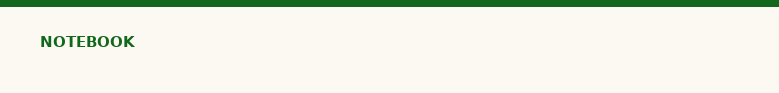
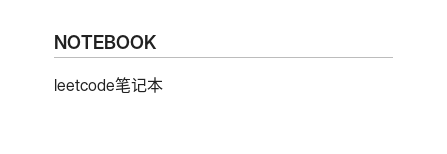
(136, 41) none -> [54,77,163,93] // leetcode笔记本

